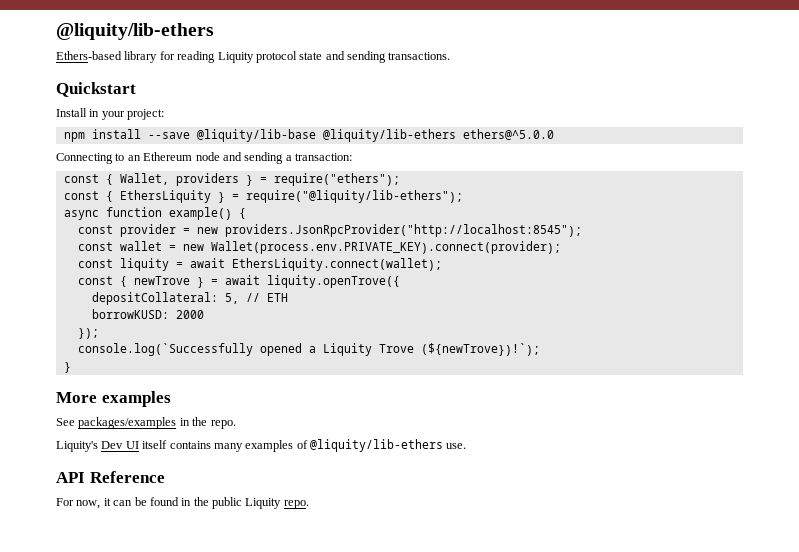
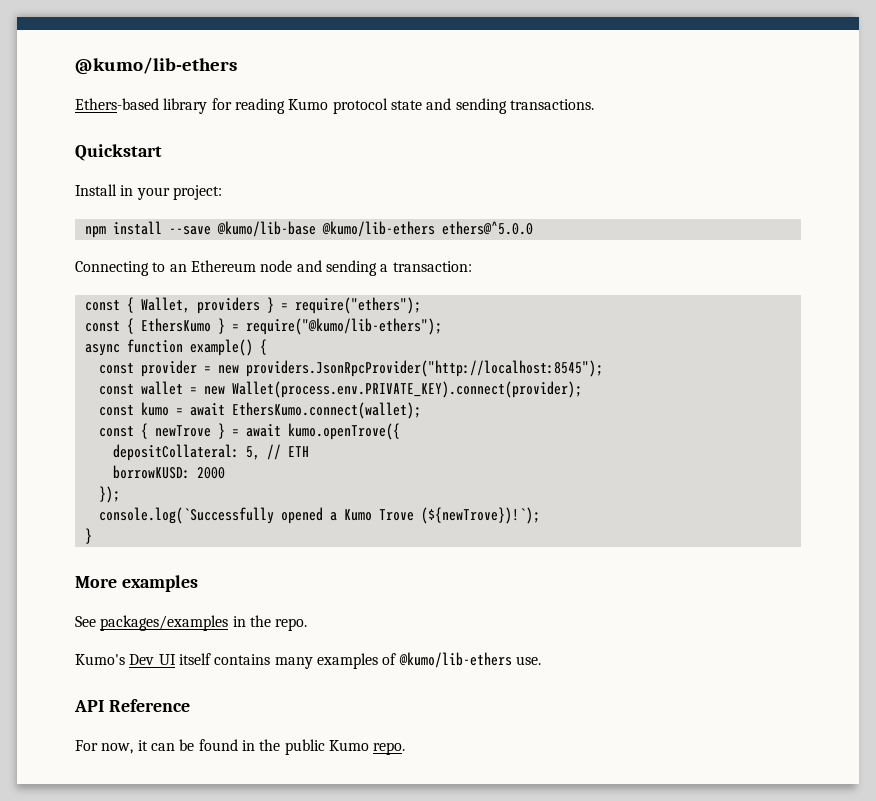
[56,23,214,40] @liquity/lib-ethers -> [75,57,237,75] @kumo/lib-ethers
[217,52,254,63] Liquity -> [288,99,329,110] Kumo
[196,129,456,142] @liquity/lib-base @liquity/lib-ethers -> [216,221,435,237] @kumo/lib-base @kumo/lib-ethers
[119,190,463,203] EthersLiquity } = require("@liquity/lib-ethers"); -> [140,318,442,335] EthersKumo } = require("@kumo/lib-ethers");
[119,258,442,271] liquity = await EthersLiquity.connect(wallet); -> [140,402,421,419] kumo = await EthersKumo.connect(wallet);
[266,275,400,288] liquity.openTrove({ -> [287,423,400,440] kumo.openTrove({
[322,343,372,356] Liquity -> [343,509,372,521] Kumo
[56,441,98,452] Liquity's -> [75,654,125,665] Kumo's
[310,439,443,452] @liquity/lib-ethers -> [398,652,512,668] @kumo/lib-ethers
[245,498,282,509] Liquity -> [328,740,369,751] Kumo

